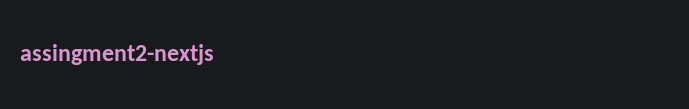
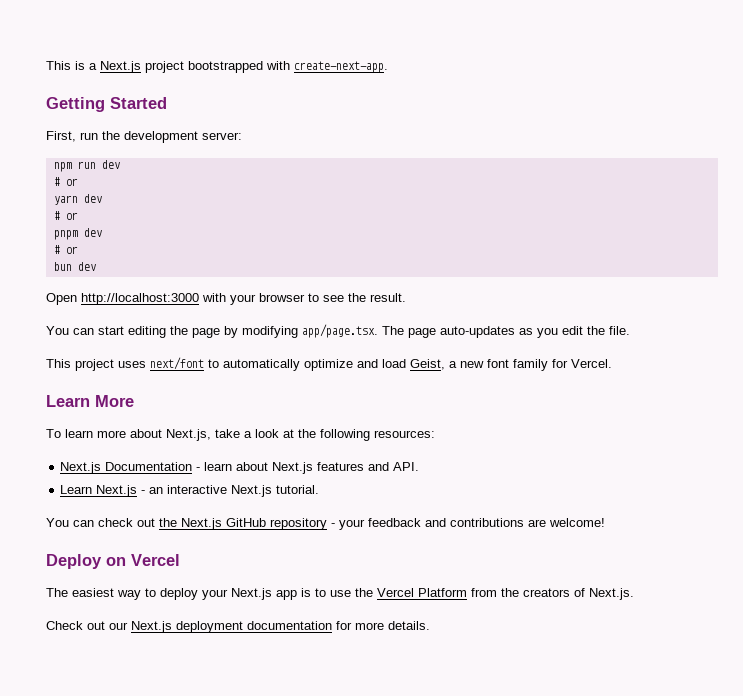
[20,44,214,65] assingment2-nextjs -> [46,61,388,73] [46,97,167,112] [46,131,242,143] [53,160,120,172] [53,177,78,186] [53,194,102,205] [53,211,78,220] [53,228,102,240] [53,245,78,254] [53,262,96,271] [46,293,406,305] [46,324,630,338] [46,357,612,371] [46,395,134,407] [46,429,435,441] [60,462,420,474] [60,485,320,497] [46,518,605,530] [46,554,180,569] [46,588,634,600] [46,621,430,633] This is a Next.js project bootstrapped with create-next-app. // Getting Started // First, run the development server: // npm run dev // # or // yarn dev // # or // pnpm dev // # or // bun dev // Open http://localhost:3000 with your browser to see the result. // You can start editing the page by modifying app/page.tsx. The page auto-updates as you edit the file. // This project uses next/font to automatically optimize and load Geist, a new font family for Vercel. // Learn More // To learn more about Next.js, take a look at the following resources: // Next.js Documentation - learn about Next.js features and API. // Learn Next.js - an interactive Next.js tutorial. // You can check out the Next.js GitHub repository - your feedback and contributions are welcome! // Deploy on Vercel // The easiest way to deploy your Next.js app is to use the Vercel Platform from the creators of Next.js. // Check out our Next.js deployment documentation for more details.

